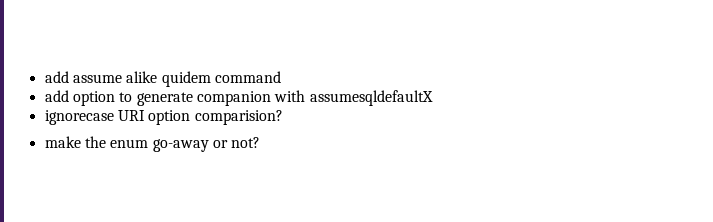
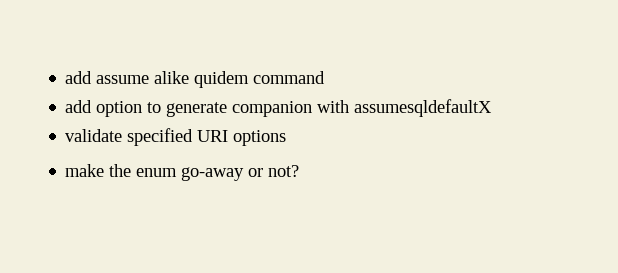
[44,110,283,125] ignorecase URI option comparision? -> [65,128,287,146] validate specified URI options

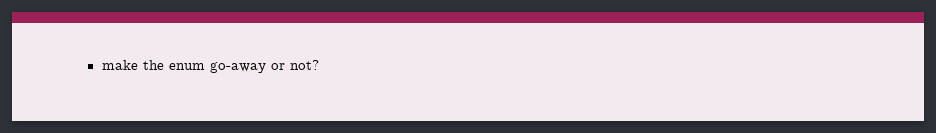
[65,71,326,88] [65,99,493,117] [65,128,287,146] add assume alike quidem command // add option to generate companion with assumesqldefaultX // validate specified URI options // -> (101, 65) none

